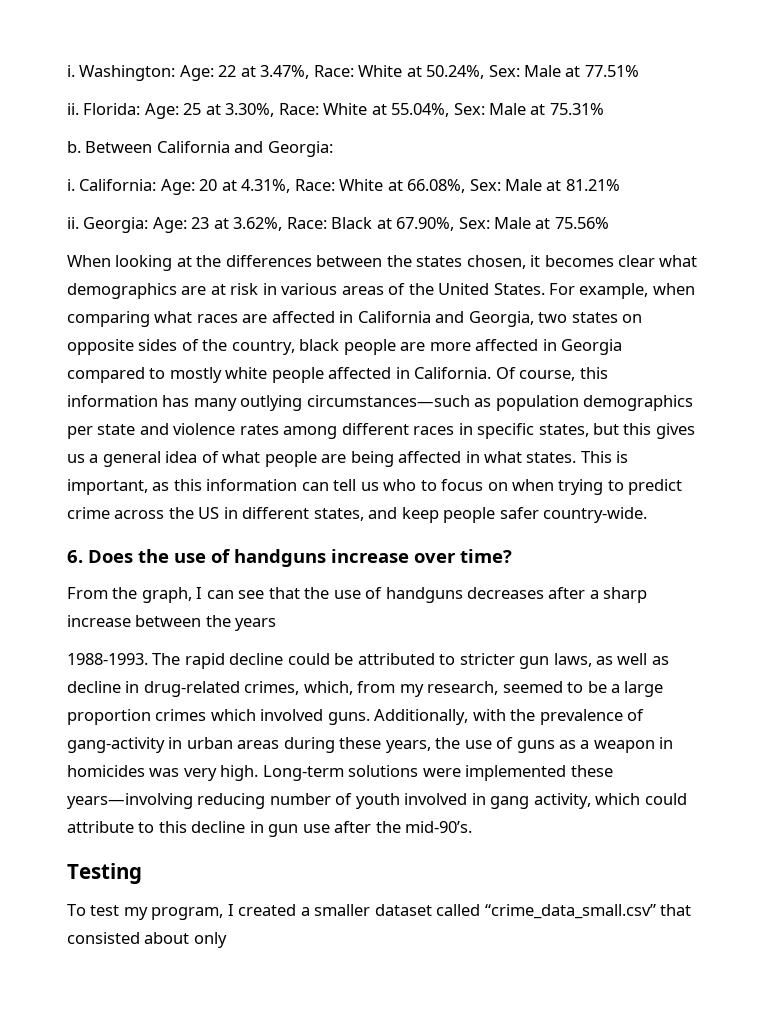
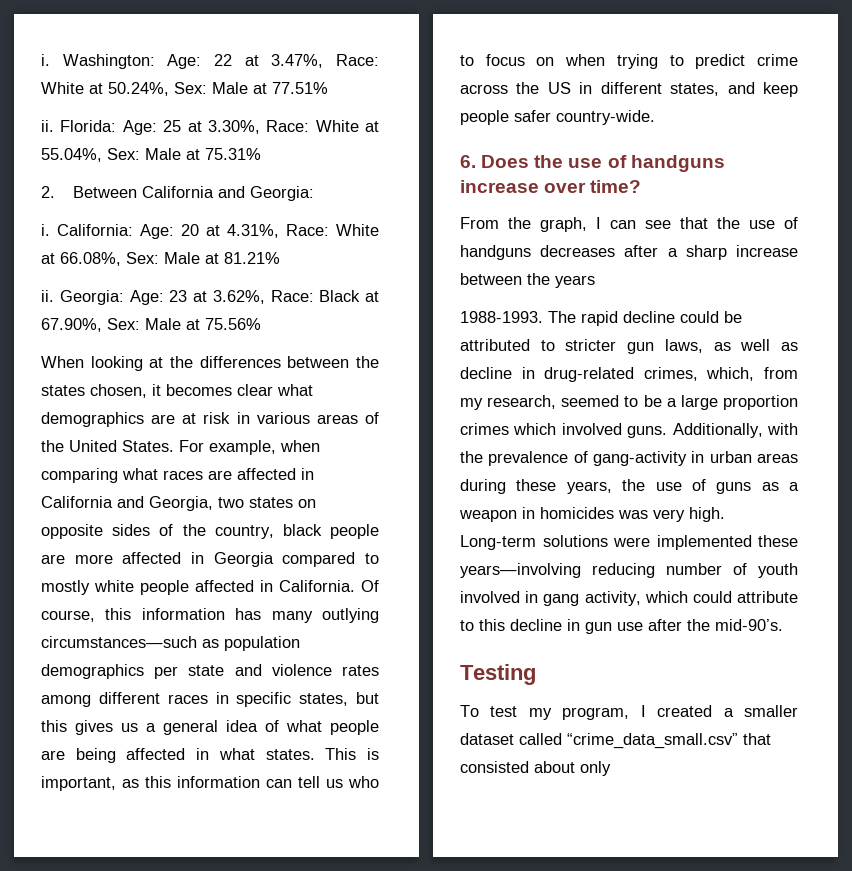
[67,141,81,153] b. -> [41,186,55,198] 2.

